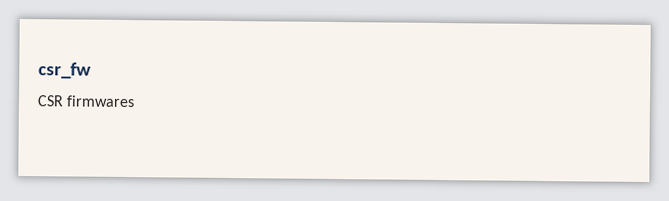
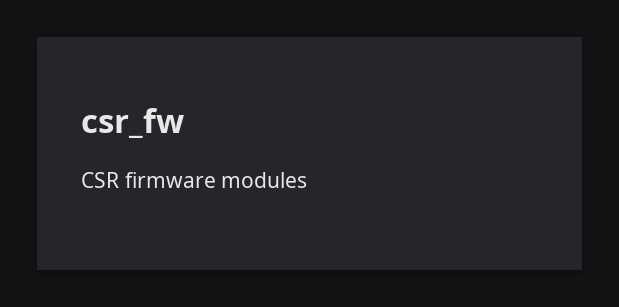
[66,95,136,108] firmwares -> [124,172,308,188] firmware modules

